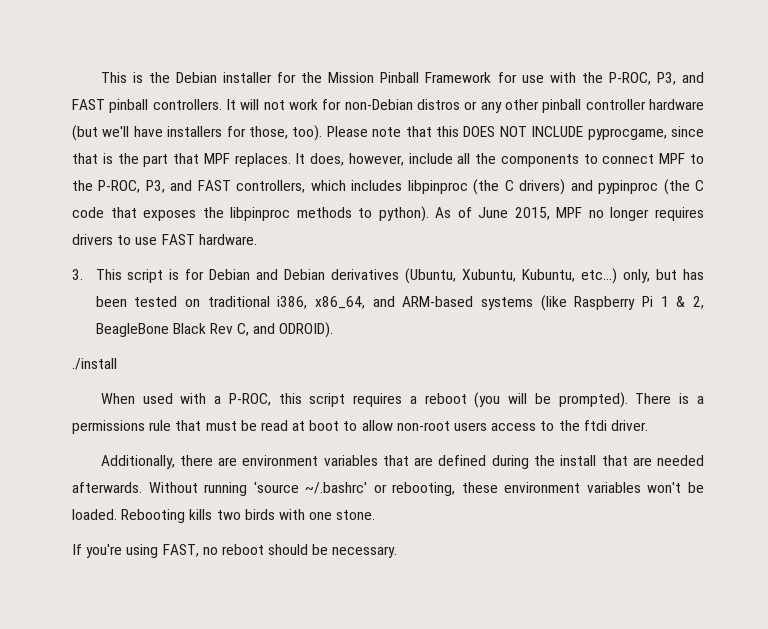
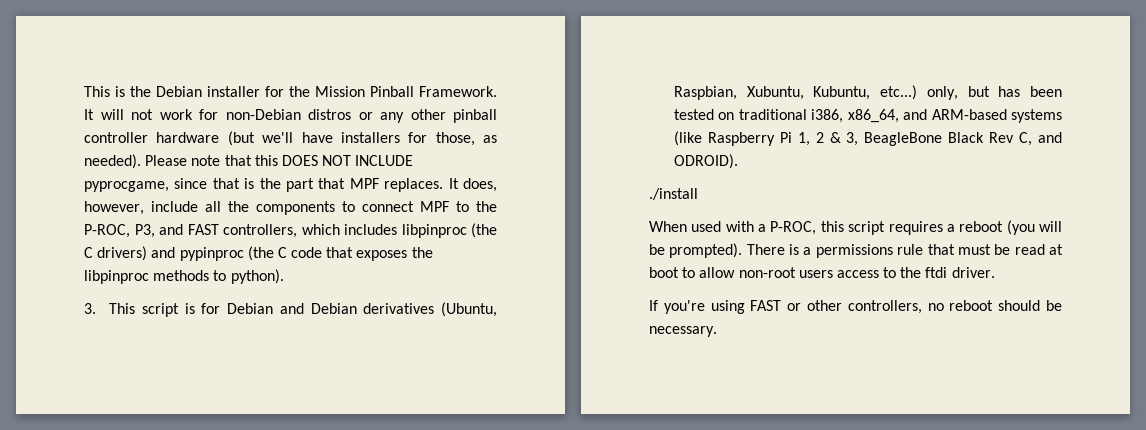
[425,72,704,85] [72,99,222,113] Framework for use with the P-ROC, P3, and FAST pinball controllers. -> [419,86,497,97] Framework.
[292,125,323,141] too). -> [483,135,497,143] [84,154,141,169] as needed).
[435,207,704,221] [72,234,257,245] As of June 2015, MPF no longer requires drivers to use FAST hardware. -> (284, 276) none
(457, 276) none -> [674,86,738,100] Raspbian,
[660,296,705,309] 1 & 2, -> [797,132,859,146] 1, 2 & 3,
[100,455,705,469] [72,482,704,496] [72,509,376,523] // Additionally, there are environment variables that are defined during the install that are needed afterwards. Without running 'source ~/.bashrc' or rebooting, these environment variables won't be loaded. Rebooting kills two birds with one stone. -> (995, 272) none
[162,544,199,557] FAST, -> [750,300,922,314] FAST or other controllers,

